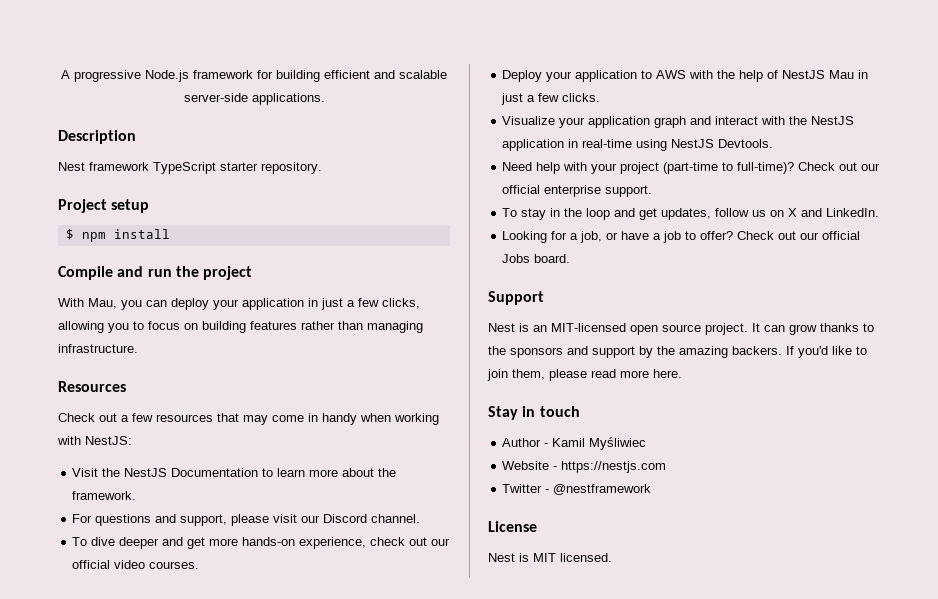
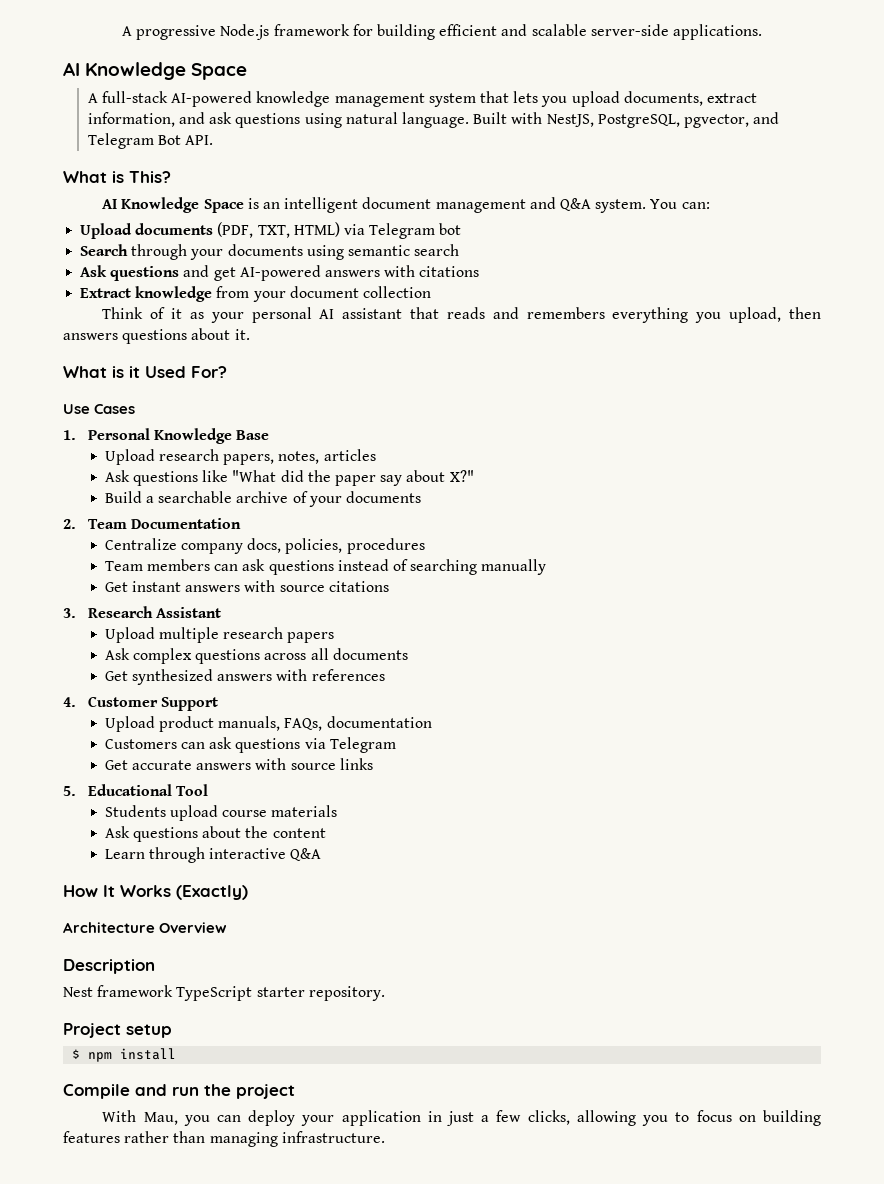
(325, 99) none -> [63,62,248,80] [87,91,757,107] [87,112,780,128] [87,133,214,149] [63,171,171,183] [102,197,710,213] [80,222,462,239] [80,244,460,260] [80,265,480,281] [80,286,431,302] [102,307,821,323] [63,328,250,344] [63,366,227,378] [63,404,136,414] [63,428,270,444] [104,449,376,465] [104,470,474,486] [104,491,422,507] [63,518,242,529] [104,538,425,554] [104,559,547,575] [104,580,389,592] [63,606,222,618] [104,627,335,643] [104,648,408,664] [104,669,385,685] [63,696,219,711] [104,716,432,732] [104,737,396,753] [104,758,373,770] [63,784,209,796] [104,805,338,821] [104,826,326,842] [104,847,322,863] [63,885,248,900] [63,922,228,933] // AI Knowledge Space // A full-stack AI-powered knowledge management system that lets you upload documents, extract information, and ask questions using natural language. Built with NestJS, PostgreSQL, pgvector, and Telegram Bot API. // What is This? // AI Knowledge Space is an intelligent document management and Q&A system. You can: // Upload documents (PDF, TXT, HTML) via Telegram bot // Search through your documents using semantic search // Ask questions and get AI-powered answers with citations // Extract knowledge from your document collection // Think of it as your personal AI assistant that reads and remembers everything you upload, then answers questions about it. // What is it Used For? // Use Cases // 1. Personal Knowledge Base // Upload research papers, notes, articles // Ask questions like "What did the paper say about X?" // Build a searchable archive of your documents // 2. Team Documentation // Centralize company docs, policies, procedures // Team members can ask questions instead of searching manually // Get instant answers with source citations // 3. Research Assistant // Upload multiple research papers // Ask complex questions across all documents // Get synthesized answers with references // 4. Customer Support // Upload product manuals, FAQs, documentation // Customers can ask questions via Telegram // Get accurate answers with source links // 5. Educational Tool // Students upload course materials // Ask questions about the content // Learn through interactive Q&A // How It Works (Exactly) // Architecture Overview
[58,381,126,392] [58,413,439,425] [57,436,132,445] [72,468,397,477] [72,491,137,500] [72,514,421,526] [72,537,451,549] [72,560,200,569] [502,70,869,82] [501,93,601,105] [502,116,855,128] [502,139,774,151] [502,162,881,174] [502,185,653,197] [502,208,880,220] [502,231,861,243] [502,254,571,263] [488,291,544,305] [488,323,874,335] [488,346,867,358] [487,369,682,381] [488,406,580,420] [502,437,647,450] [502,461,667,473] [502,484,652,495] [488,521,537,532] [488,553,612,562] // Resources // Check out a few resources that may come in handy when working with NestJS: // Visit the NestJS Documentation to learn more about the framework. // For questions and support, please visit our Discord channel. // To dive deeper and get more hands-on experience, check out our official video courses. // Deploy your application to AWS with the help of NestJS Mau in just a few clicks. // Visualize your application graph and interact with the NestJS application in real-time using NestJS Devtools. // Need help with your project (part-time to full-time)? Check out our official enterprise support. // To stay in the loop and get updates, follow us on X and LinkedIn. // Looking for a job, or have a job to offer? Check out our official Jobs board. // Support // Nest is an MIT-licensed open source project. It can grow thanks to the sponsors and support by the amazing backers. If you'd like to join them, please read more here. // Stay in touch // Author - Kamil Myśliwiec // Website - https://nestjs.com // Twitter - @nestframework // License // Nest is MIT licensed. -> (385, 1137) none

